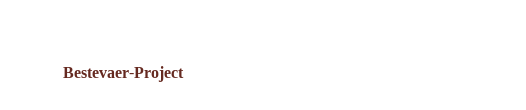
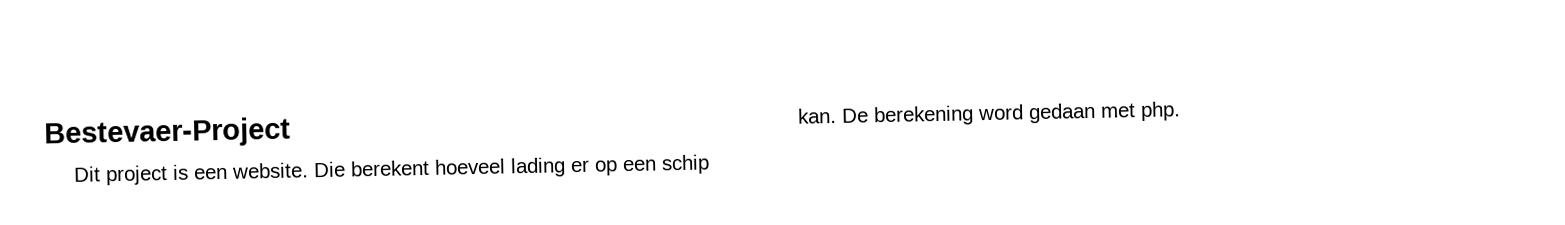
(184, 74) none -> [73,154,711,186] [797,101,1181,127] // Dit project is een website. Die berekent hoeveel lading er op een schip kan. De berekening word gedaan met php.

